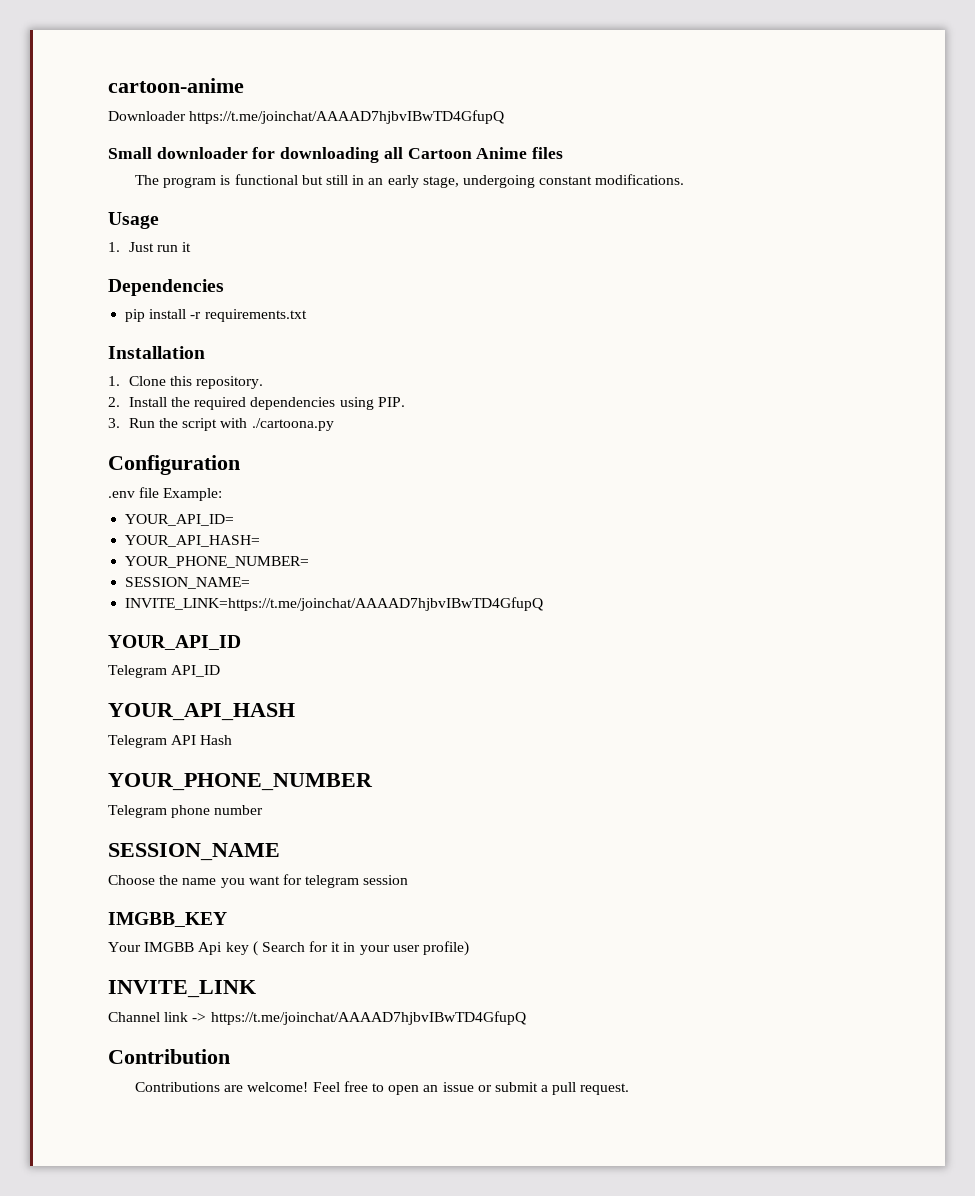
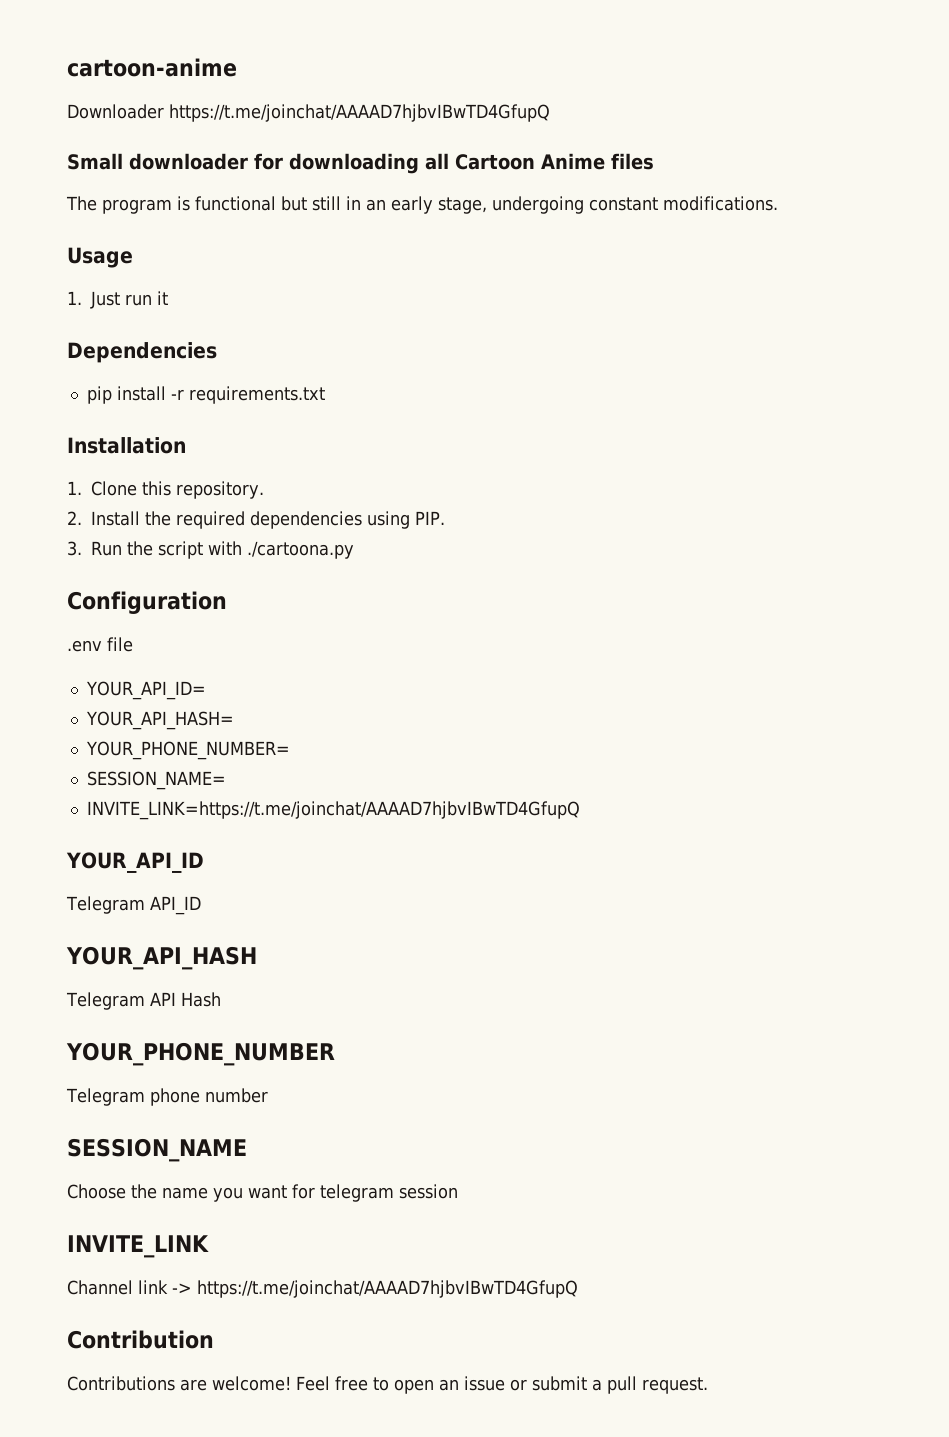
[163,488,223,501] Example: -> (133, 644) none
[108,912,227,927] [108,941,470,956] // IMGBB_KEY // Your IMGBB Api key ( Search for it in your user profile) -> (458, 1191) none

